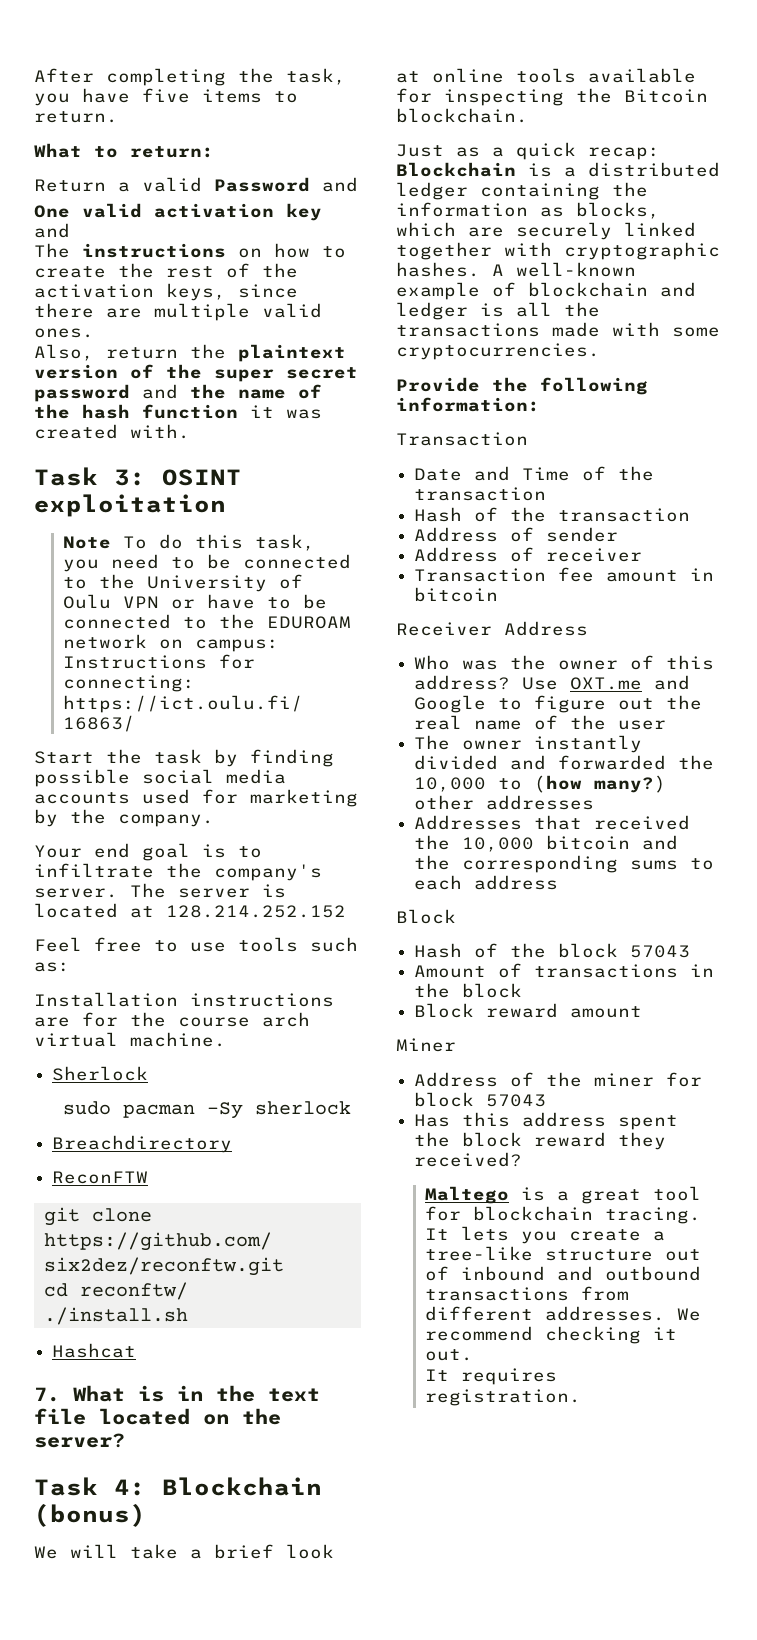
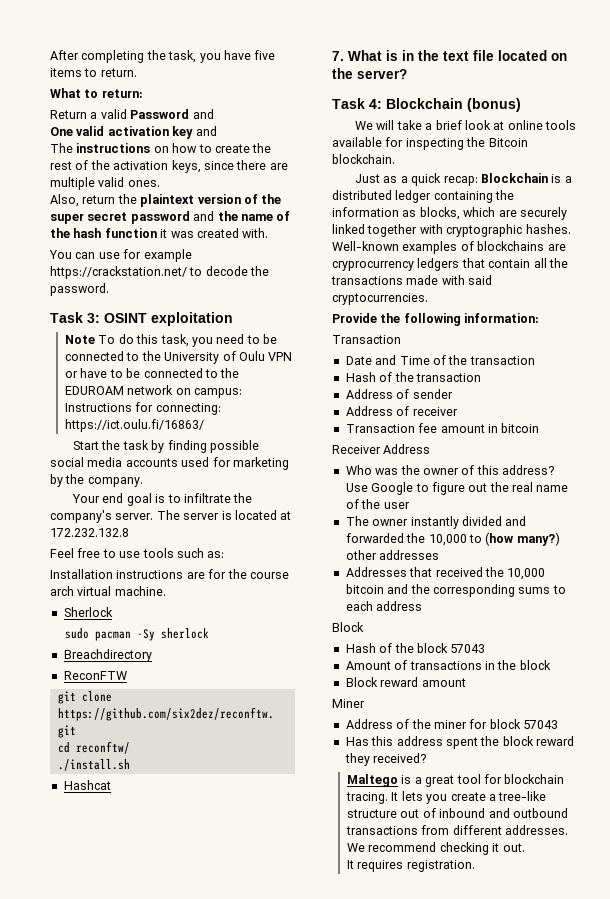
(190, 431) none -> [49,249,192,262] [50,266,270,279] [50,283,109,296] // You can use for example https://crackstation.net/ to decode the password.
[166,905,346,918] 128.214.252.152 -> [50,528,129,537] 172.232.132.8
[492,262,636,277] [396,282,696,300] [396,302,504,320] A well-known example of blockchain and ledger is -> [332,241,566,254] [332,258,531,271] Well-known examples of blockchains are cryprocurrency ledgers that contain
[672,327,720,337] some -> [468,275,493,285] said
[570,675,691,690] OXT.me and -> (368, 487) none

